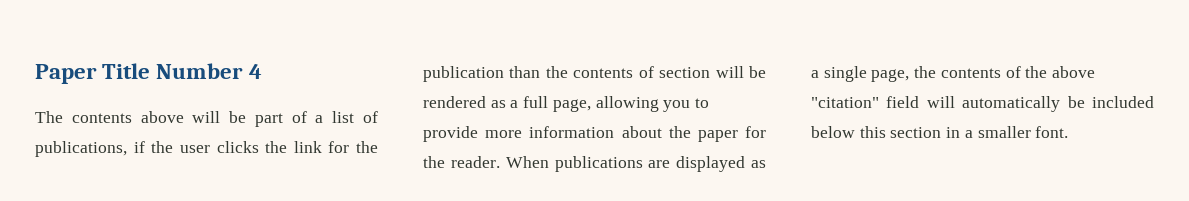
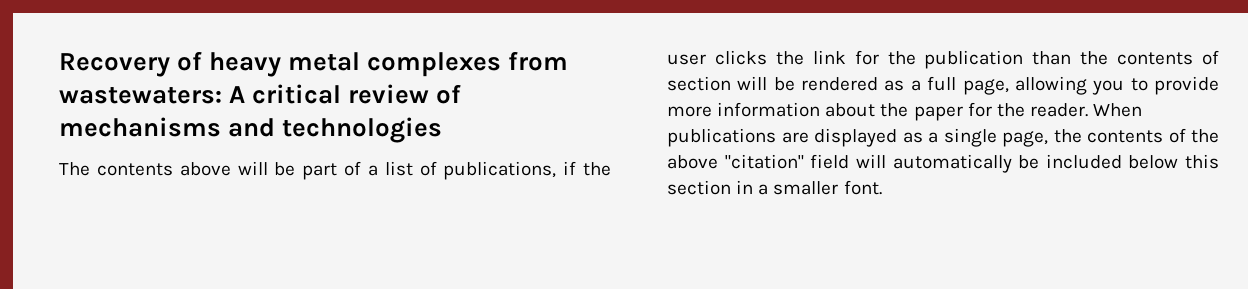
[35,63,262,84] Paper Title Number 4 -> [59,51,569,77] [59,84,462,104] [59,117,443,143] Recovery of heavy metal complexes from wastewaters: A critical review of mechanisms and technologies

